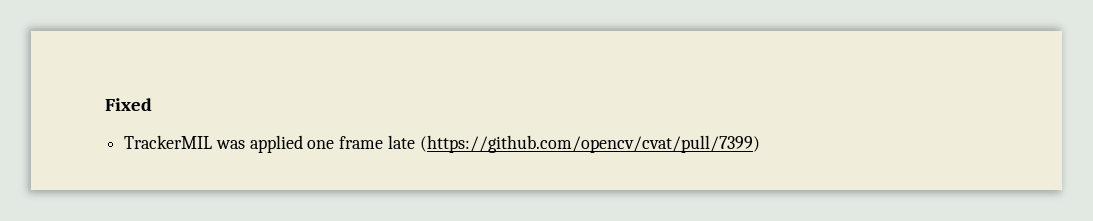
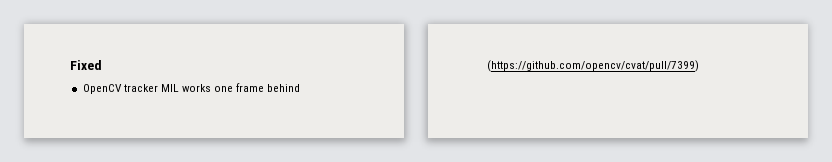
[124,135,303,153] TrackerMIL was applied -> [82,84,211,94] OpenCV tracker MIL works
[387,135,415,149] late -> [267,84,301,92] behind

